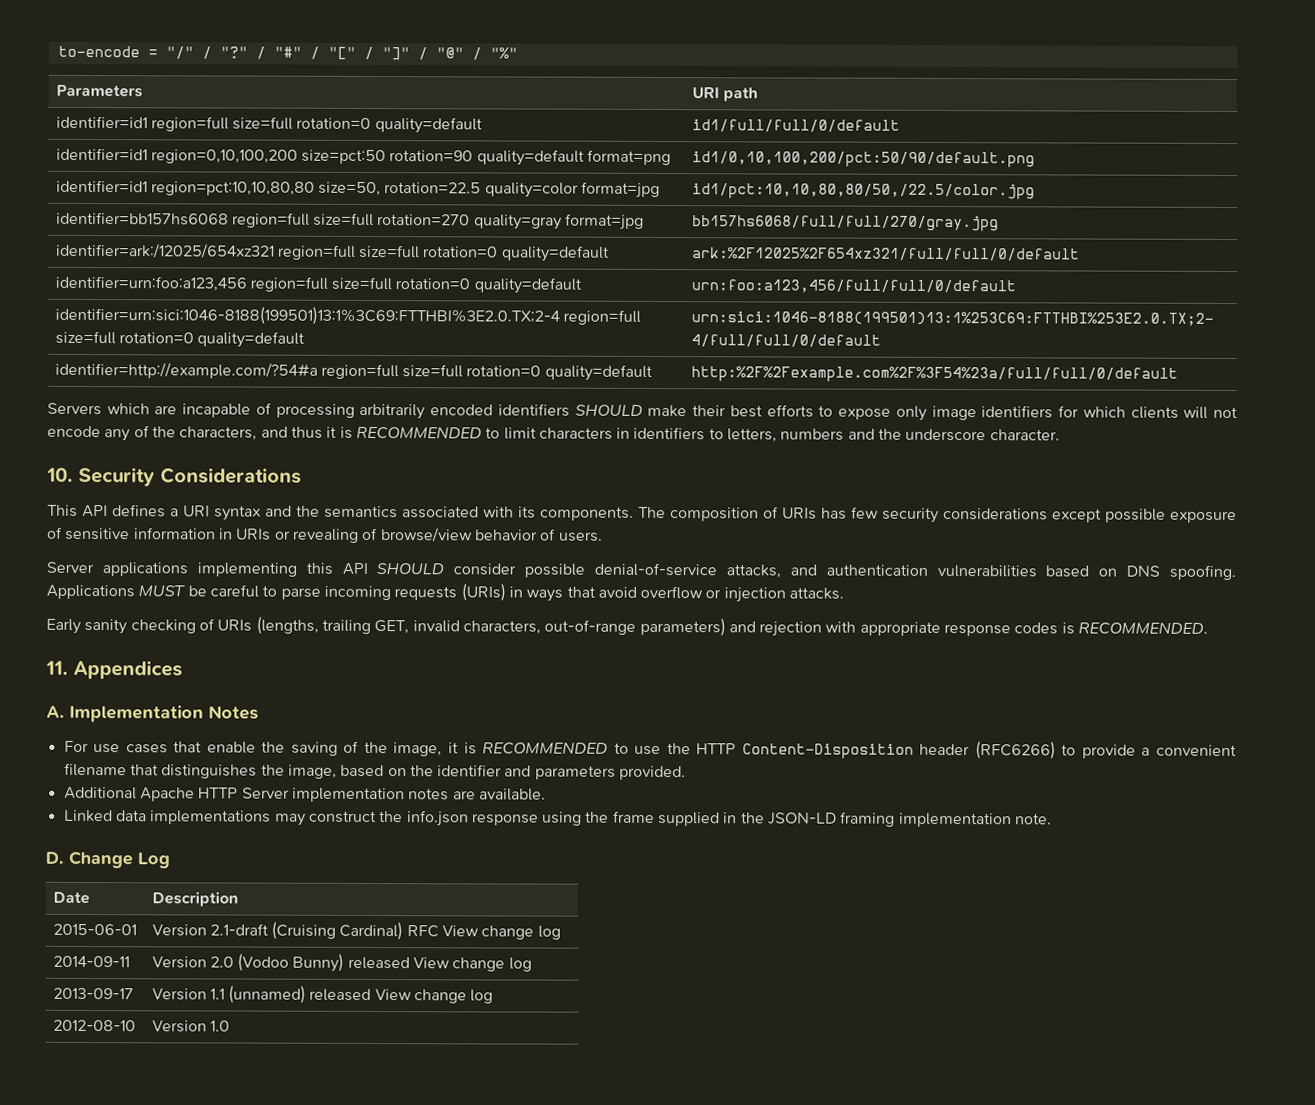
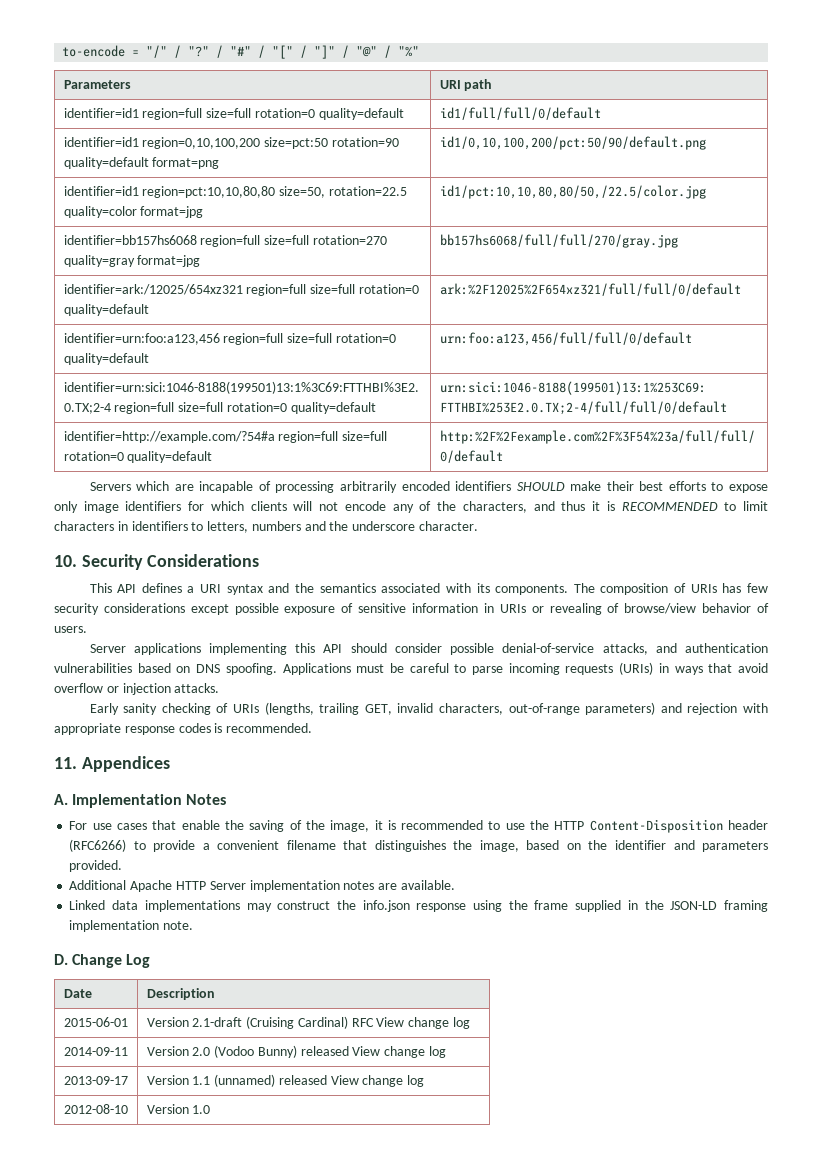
[376,563,445,575] SHOULD -> [350,643,387,653] should
[138,585,186,597] MUST -> [356,664,385,673] must
[1078,621,1209,635] RECOMMENDED. -> [226,723,313,733] recommended.
[482,741,609,755] RECOMMENDED -> [401,820,484,830] recommended

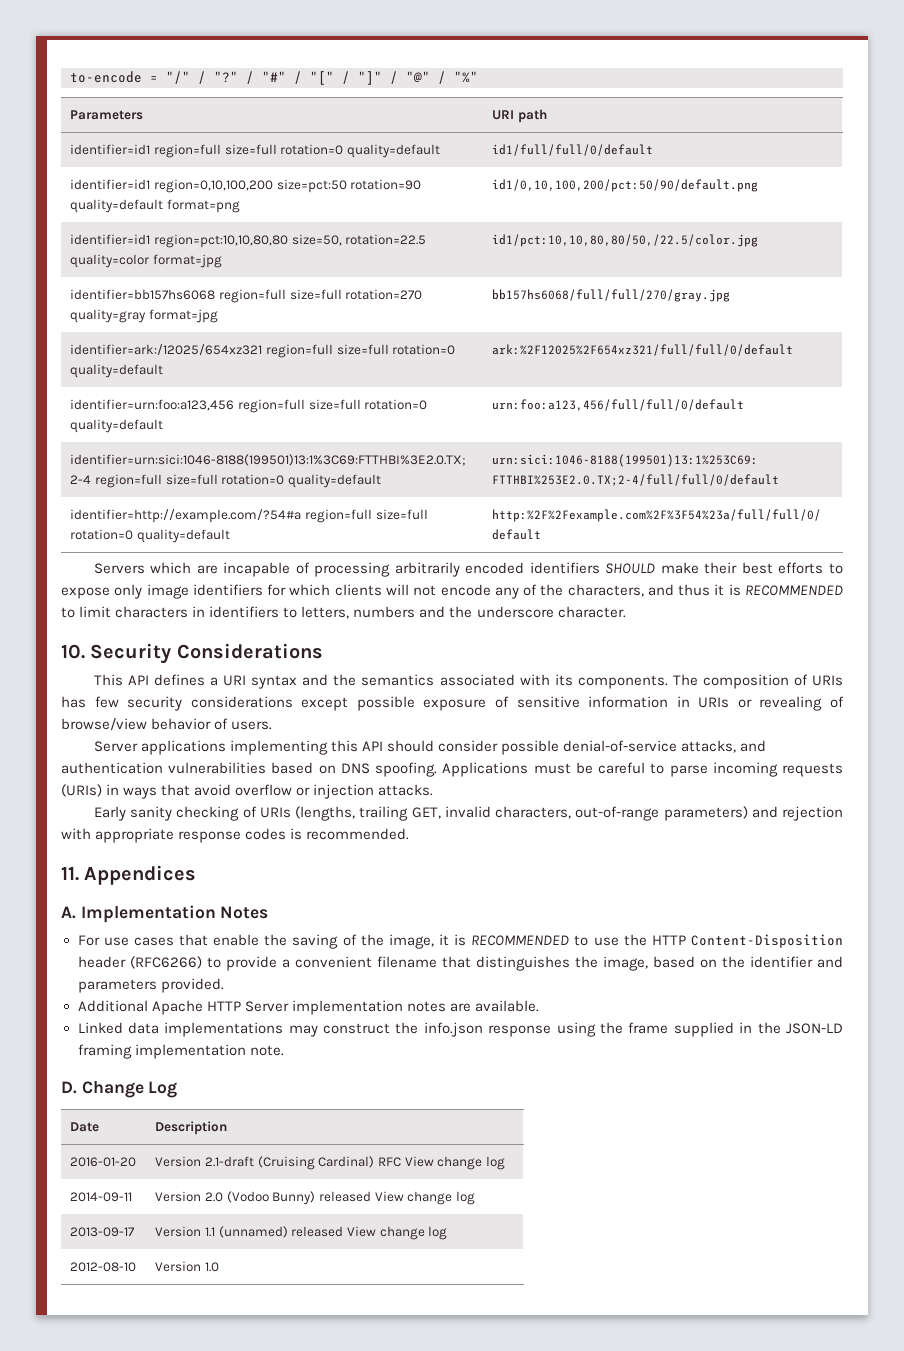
[401,820,484,830] recommended -> [471,935,570,946] RECOMMENDED
[63,1017,128,1027] 2015-06-01 -> [70,1157,137,1167] 2016-01-20

